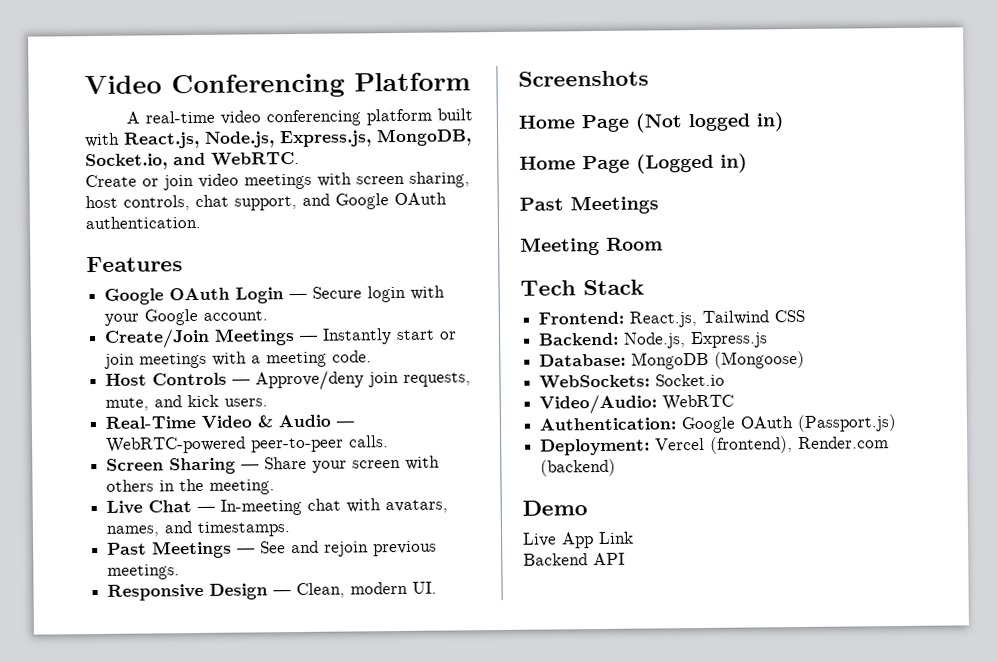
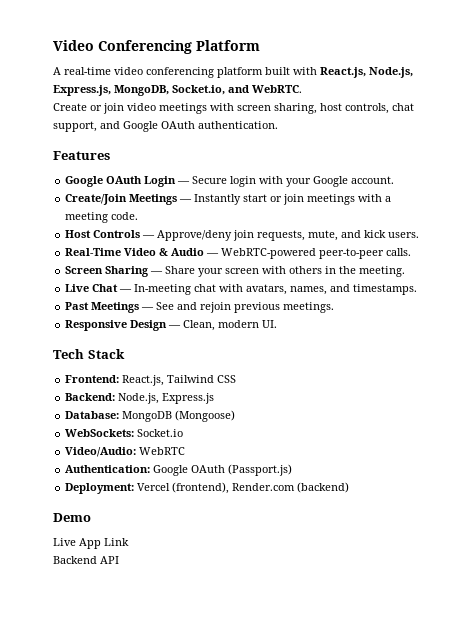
[518,70,649,87] [518,112,785,133] [519,153,748,174] [519,195,659,215] [520,236,663,256] // Screenshots // Home Page (Not logged in) // Home Page (Logged in) // Past Meetings // Meeting Room -> (278, 324) none

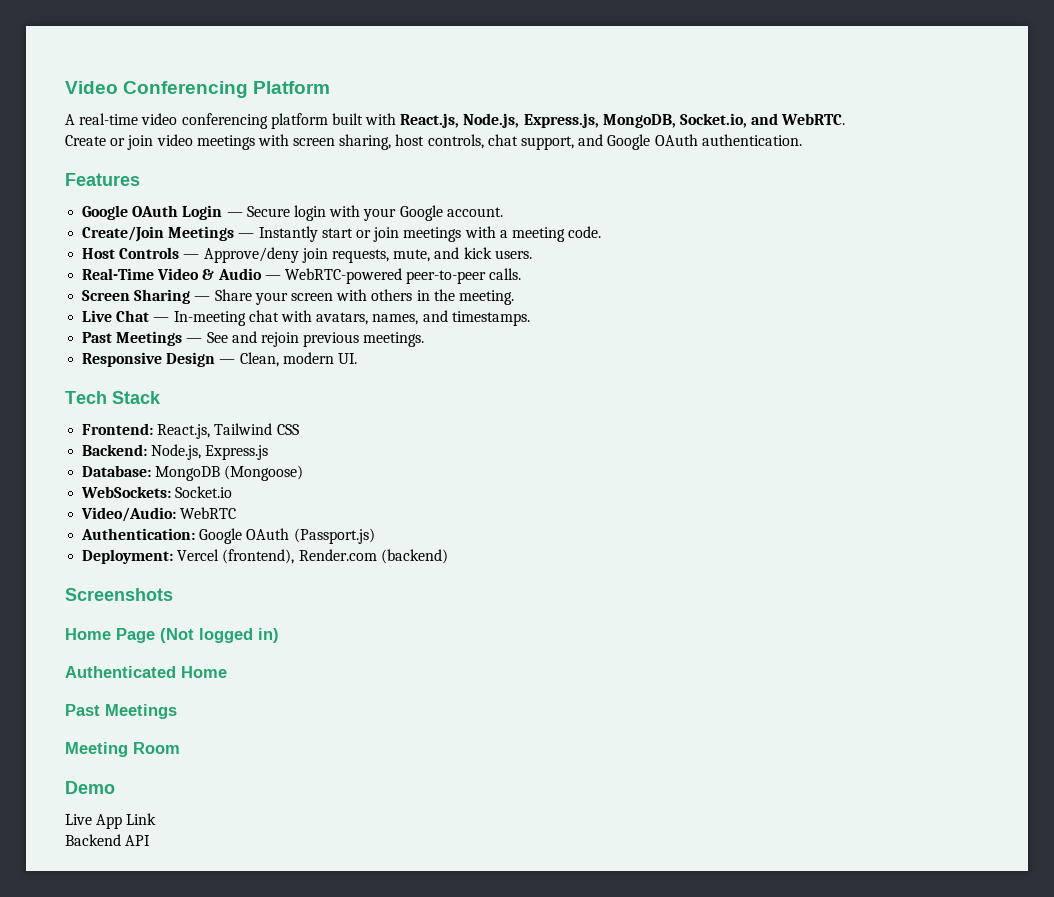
(350, 487) none -> [65,588,173,601] [65,628,279,643] [65,666,227,678] [65,704,177,719] [65,742,180,757] // Screenshots // Home Page (Not logged in) // Authenticated Home // Past Meetings // Meeting Room

